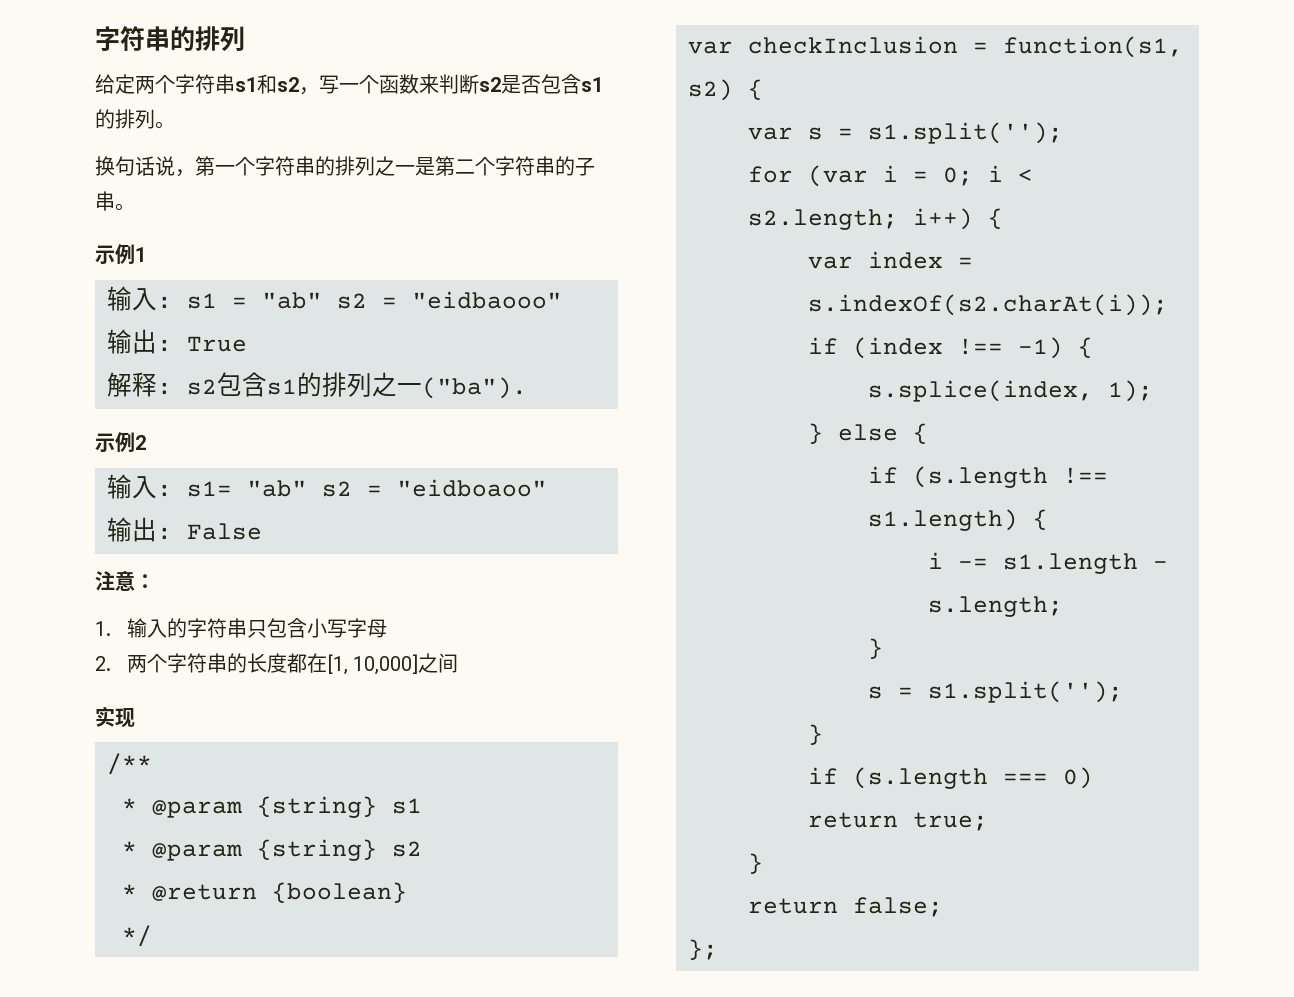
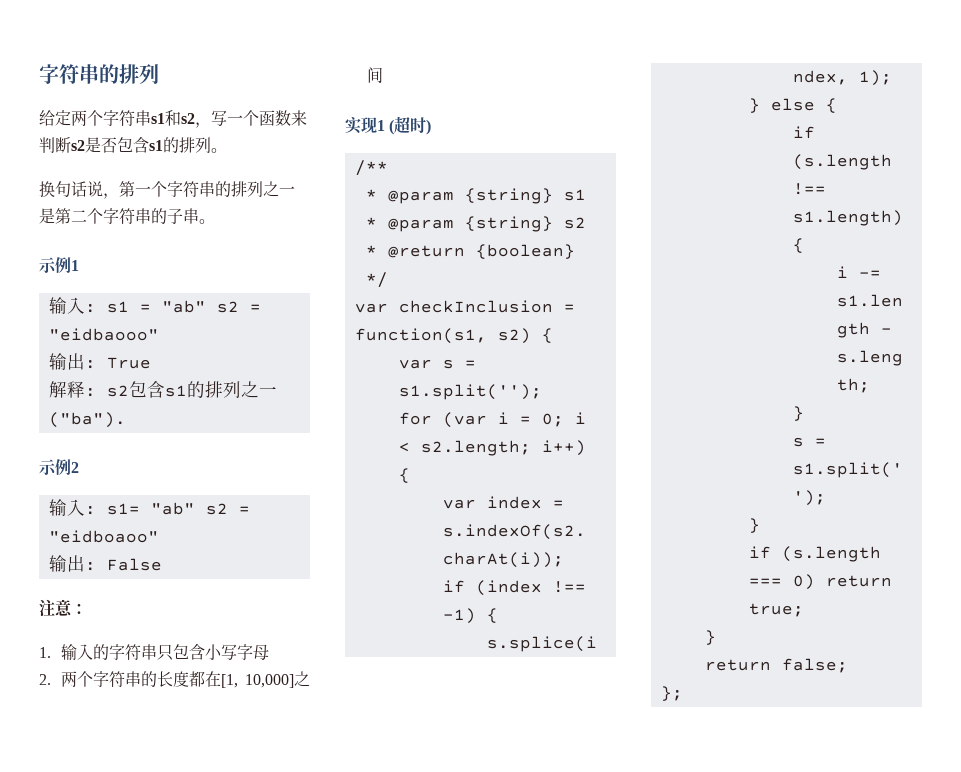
(135, 718) none -> [377,116,432,135] 1 (超时)

